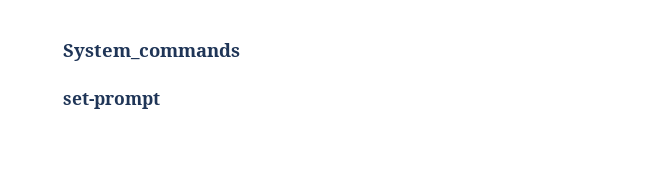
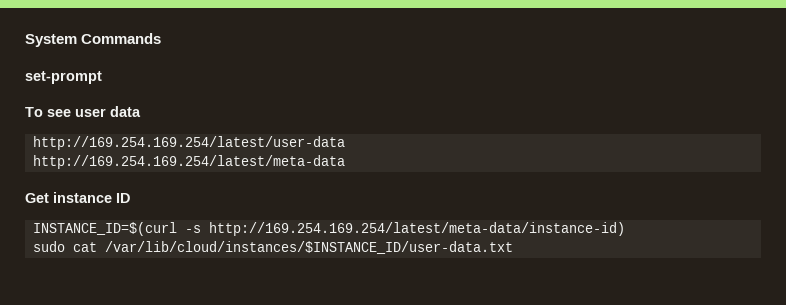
[63,43,240,61] System_commands -> [25,33,162,47] System Commands
(160, 101) none -> [25,106,141,117] [32,136,345,150] [32,155,345,169] [25,192,130,203] [32,222,625,236] [32,241,513,254] // To see user data // http://169.254.169.254/latest/user-data // http://169.254.169.254/latest/meta-data // Get instance ID // INSTANCE_ID=$(curl -s http://169.254.169.254/latest/meta-data/instance-id) // sudo cat /var/lib/cloud/instances/$INSTANCE_ID/user-data.txt

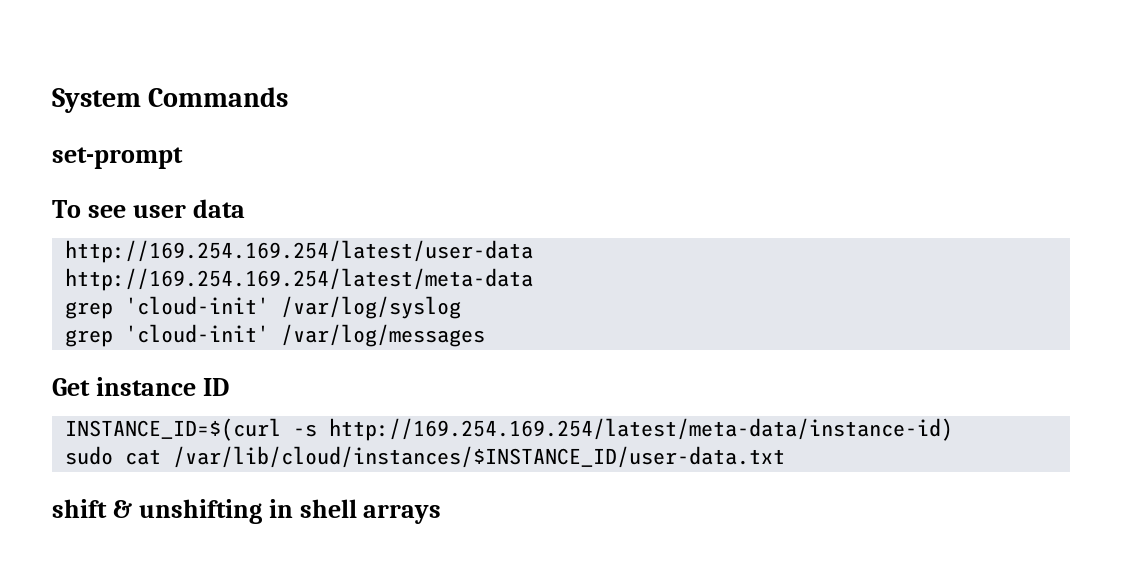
(345, 162) none -> [65,296,462,319] [65,324,486,347] // grep 'cloud-init' /var/log/syslog // grep 'cloud-init' /var/log/messages
(513, 247) none -> [52,499,442,524] // shift & unshifting in shell arrays

